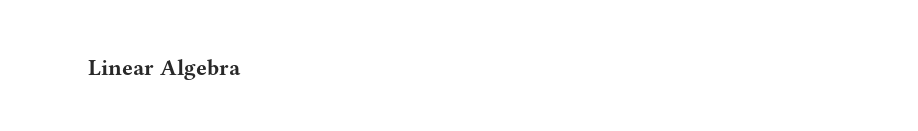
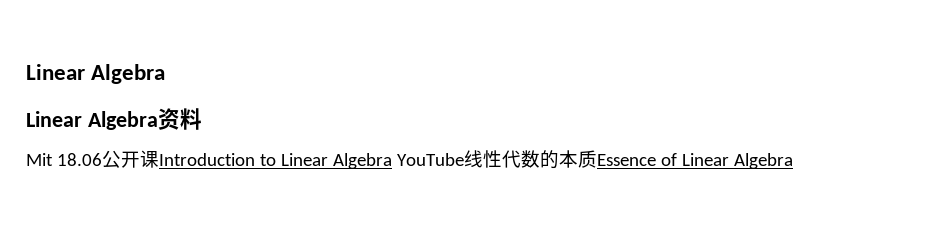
[88,59,242,80] Linear Algebra -> [26,64,166,84] [26,108,202,130] [26,150,793,169] Linear Algebra // Linear Algebra资料 // Mit 18.06公开课Introduction to Linear Algebra YouTube线性代数的本质Essence of Linear Algebra

